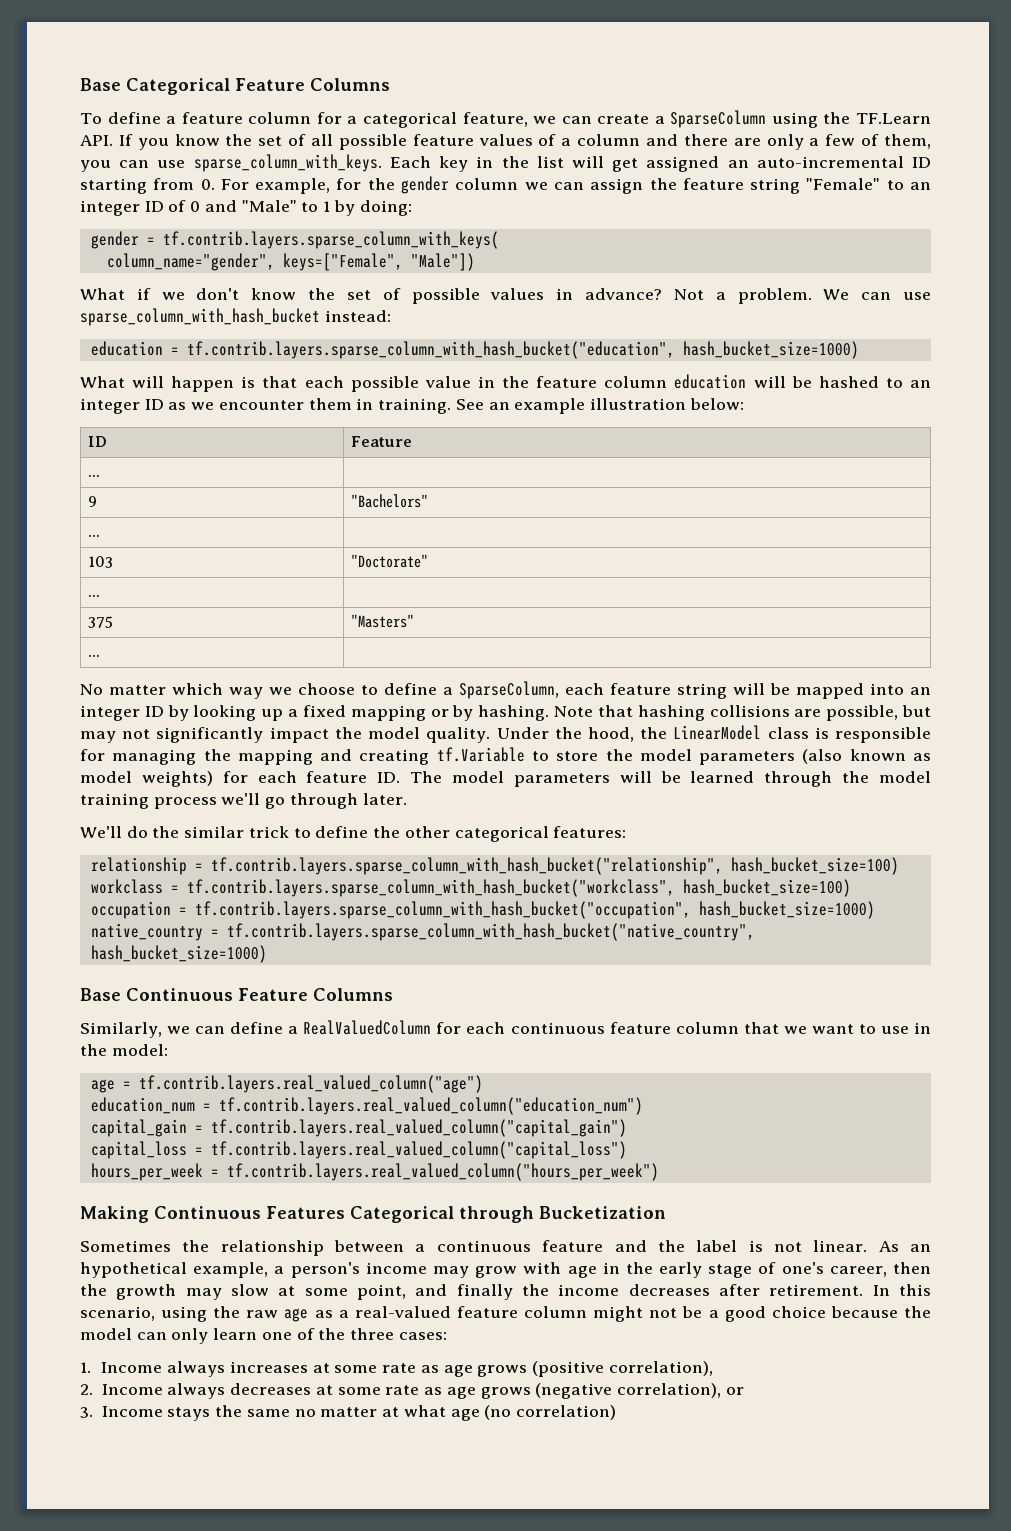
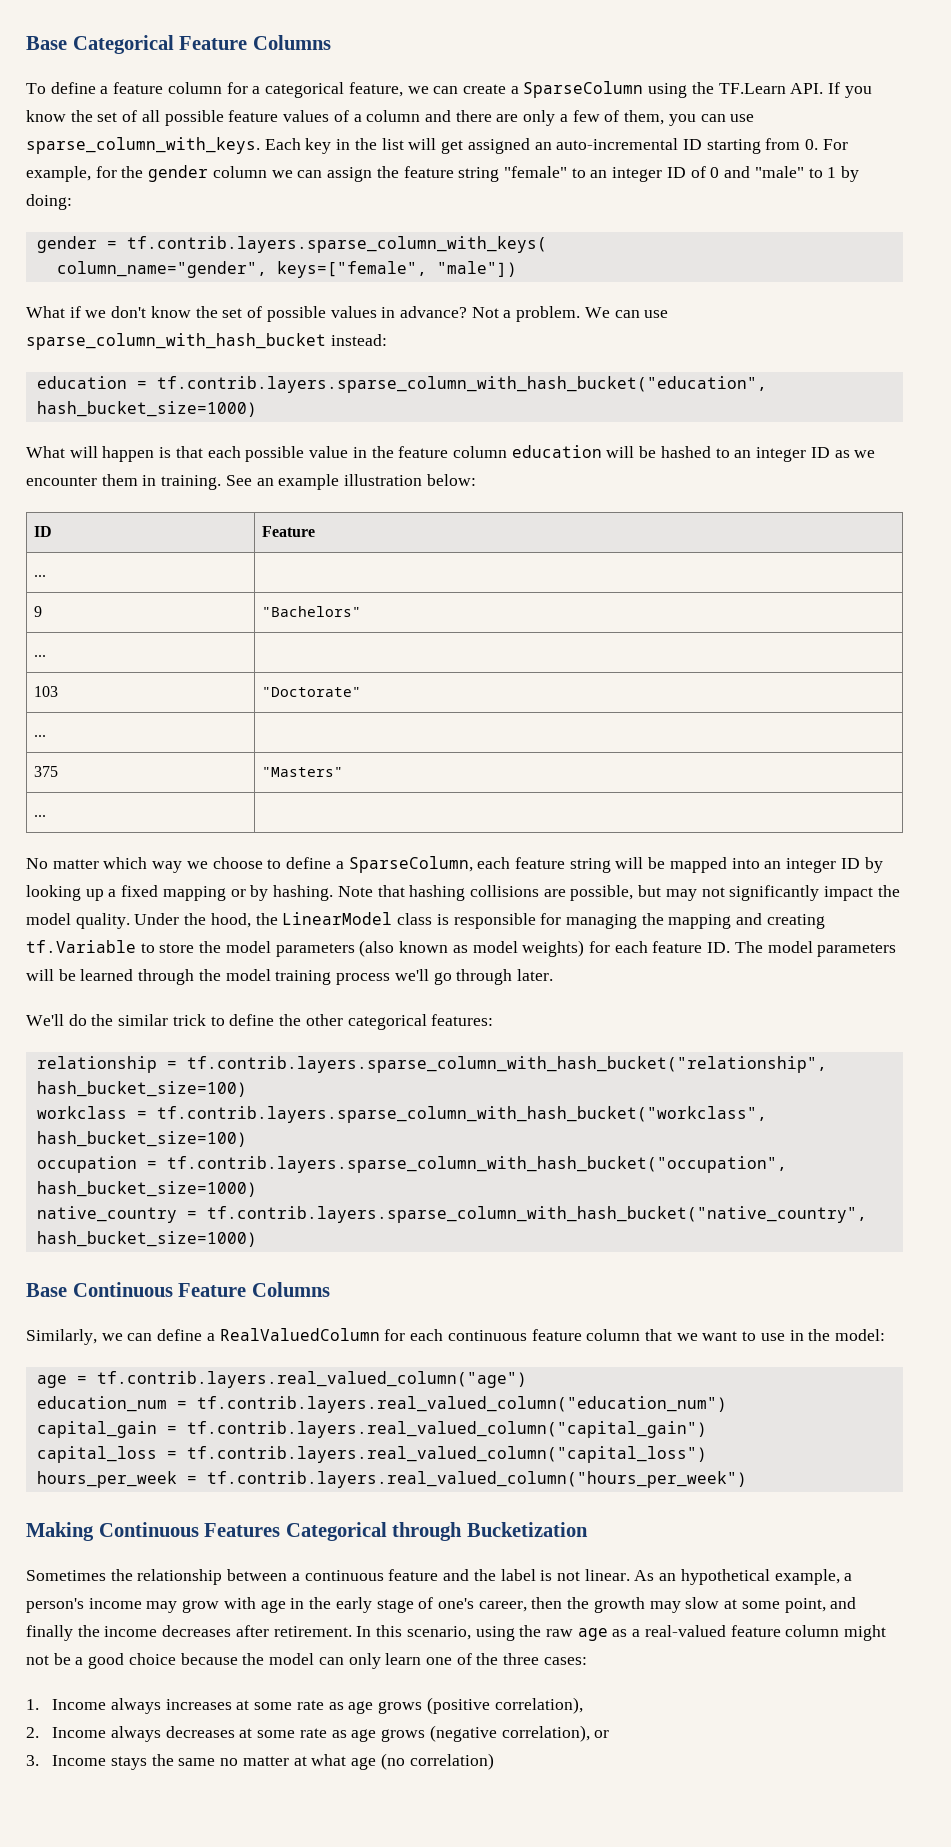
[806,178,881,190] "Female" -> [503,166,567,178] "female"
[241,200,297,212] "Male" -> [754,166,804,178] "male"
[282,253,475,271] keys=["Female", "Male"]) -> [276,261,517,278] keys=["female", "male"])

